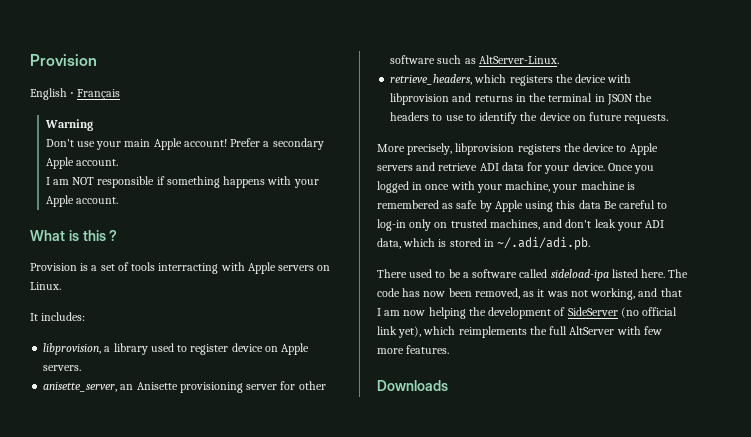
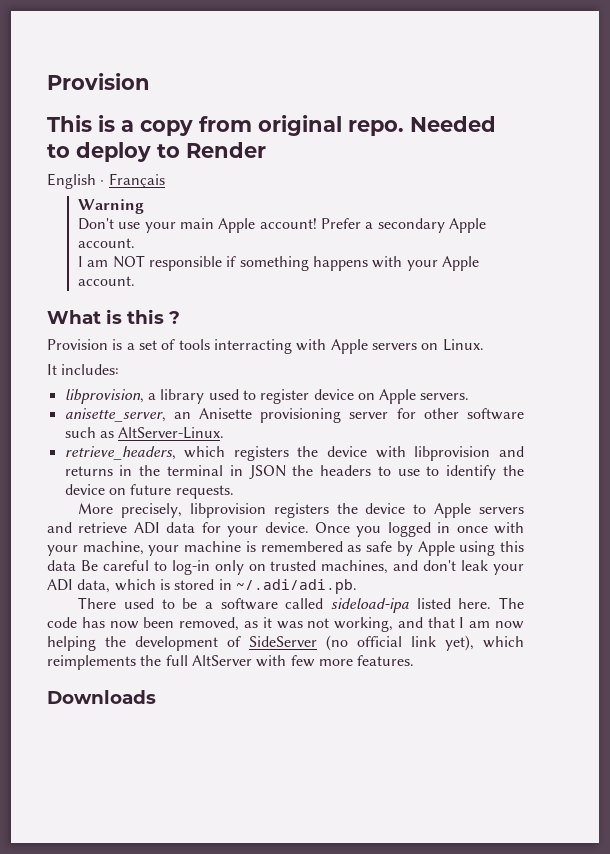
[30,54,97,66] Provision -> [47,73,150,90] [47,115,496,136] [47,142,266,162] Provision // This is a copy from original repo. Needed to deploy to Render

